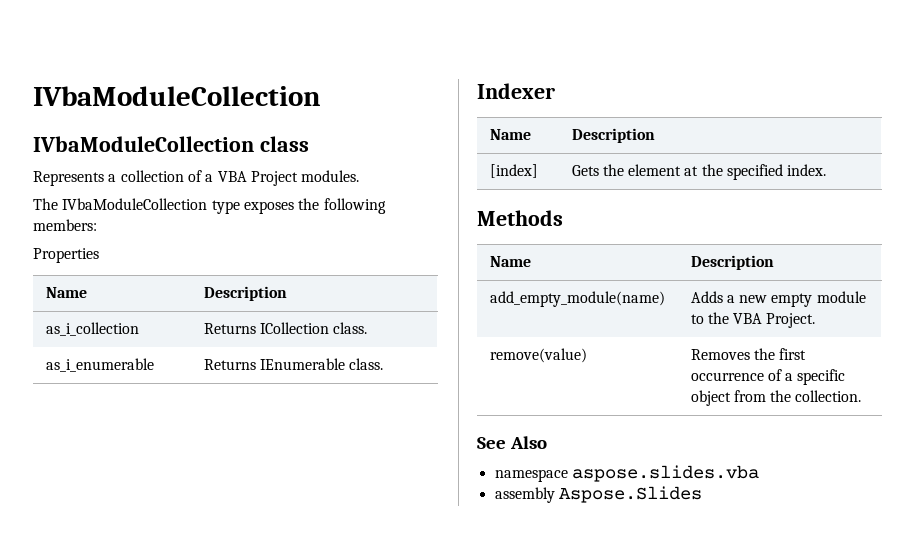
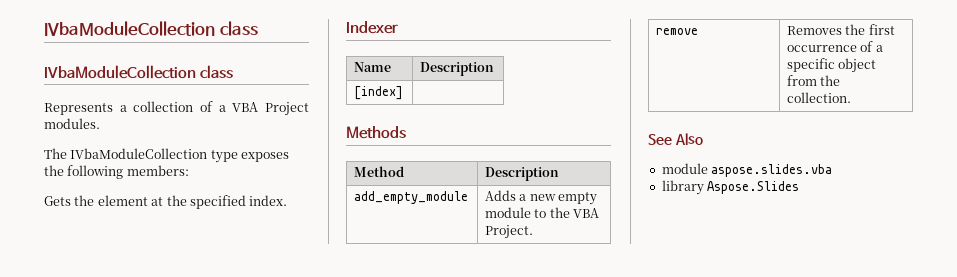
[33,86,321,106] IVbaModuleCollection -> [44,21,258,36] IVbaModuleCollection class
[33,248,99,263] [45,287,87,298] [203,286,287,301] [45,322,139,336] [203,322,368,334] [45,358,154,372] [203,358,384,370] [477,83,555,99] [489,129,531,140] [571,128,655,143] [489,164,538,178] [571,164,827,180] Properties // Name | Description // as_i_collection | Returns ICollection class. // as_i_enumerable | Returns IEnumerable class. // Indexer // Name | Description // [index] | Gets the element at the specified index. -> [44,195,288,209] [346,21,398,34] [354,62,392,72] [420,62,495,76] [354,86,404,100] Gets the element at the specified index. // Indexer // Name | Description // [index] |
[489,256,531,267] [690,255,774,270] [489,291,665,307] Name | Description // add_empty_module(name) -> [354,166,405,177] [485,167,560,181] [354,191,469,204] Method | Description // add_empty_module
[489,348,587,363] remove(value) -> [656,28,699,35] remove
[494,469,568,482] namespace -> [661,163,708,174] module
[494,487,555,503] assembly -> [661,180,704,195] library

